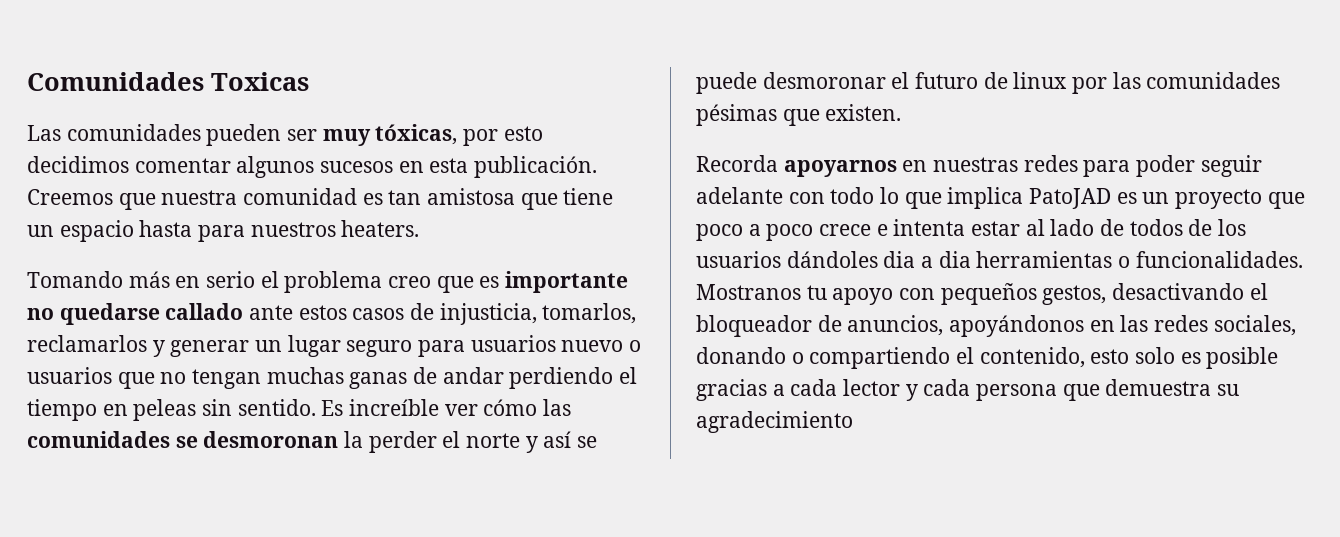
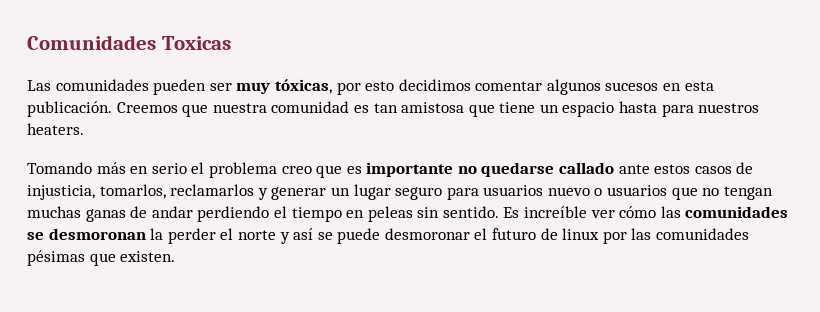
[696,155,1262,177] [696,187,1305,209] [696,219,1247,241] [696,251,1303,268] [696,283,1268,305] [696,315,1296,337] [696,347,1279,369] [696,379,1240,401] [696,411,853,433] // Recorda apoyarnos en nuestras redes para poder seguir adelante con todo lo que implica PatoJAD es un proyecto que poco a poco crece e intenta estar al lado de todos de los usuarios dándoles dia a dia herramientas o funcionalidades. Mostranos tu apoyo con pequeños gestos, desactivando el bloqueador de anuncios, apoyándonos en las redes sociales, donando o compartiendo el contenido, esto solo es posible gracias a cada lector y cada persona que demuestra su agradecimiento -> (176, 256) none

